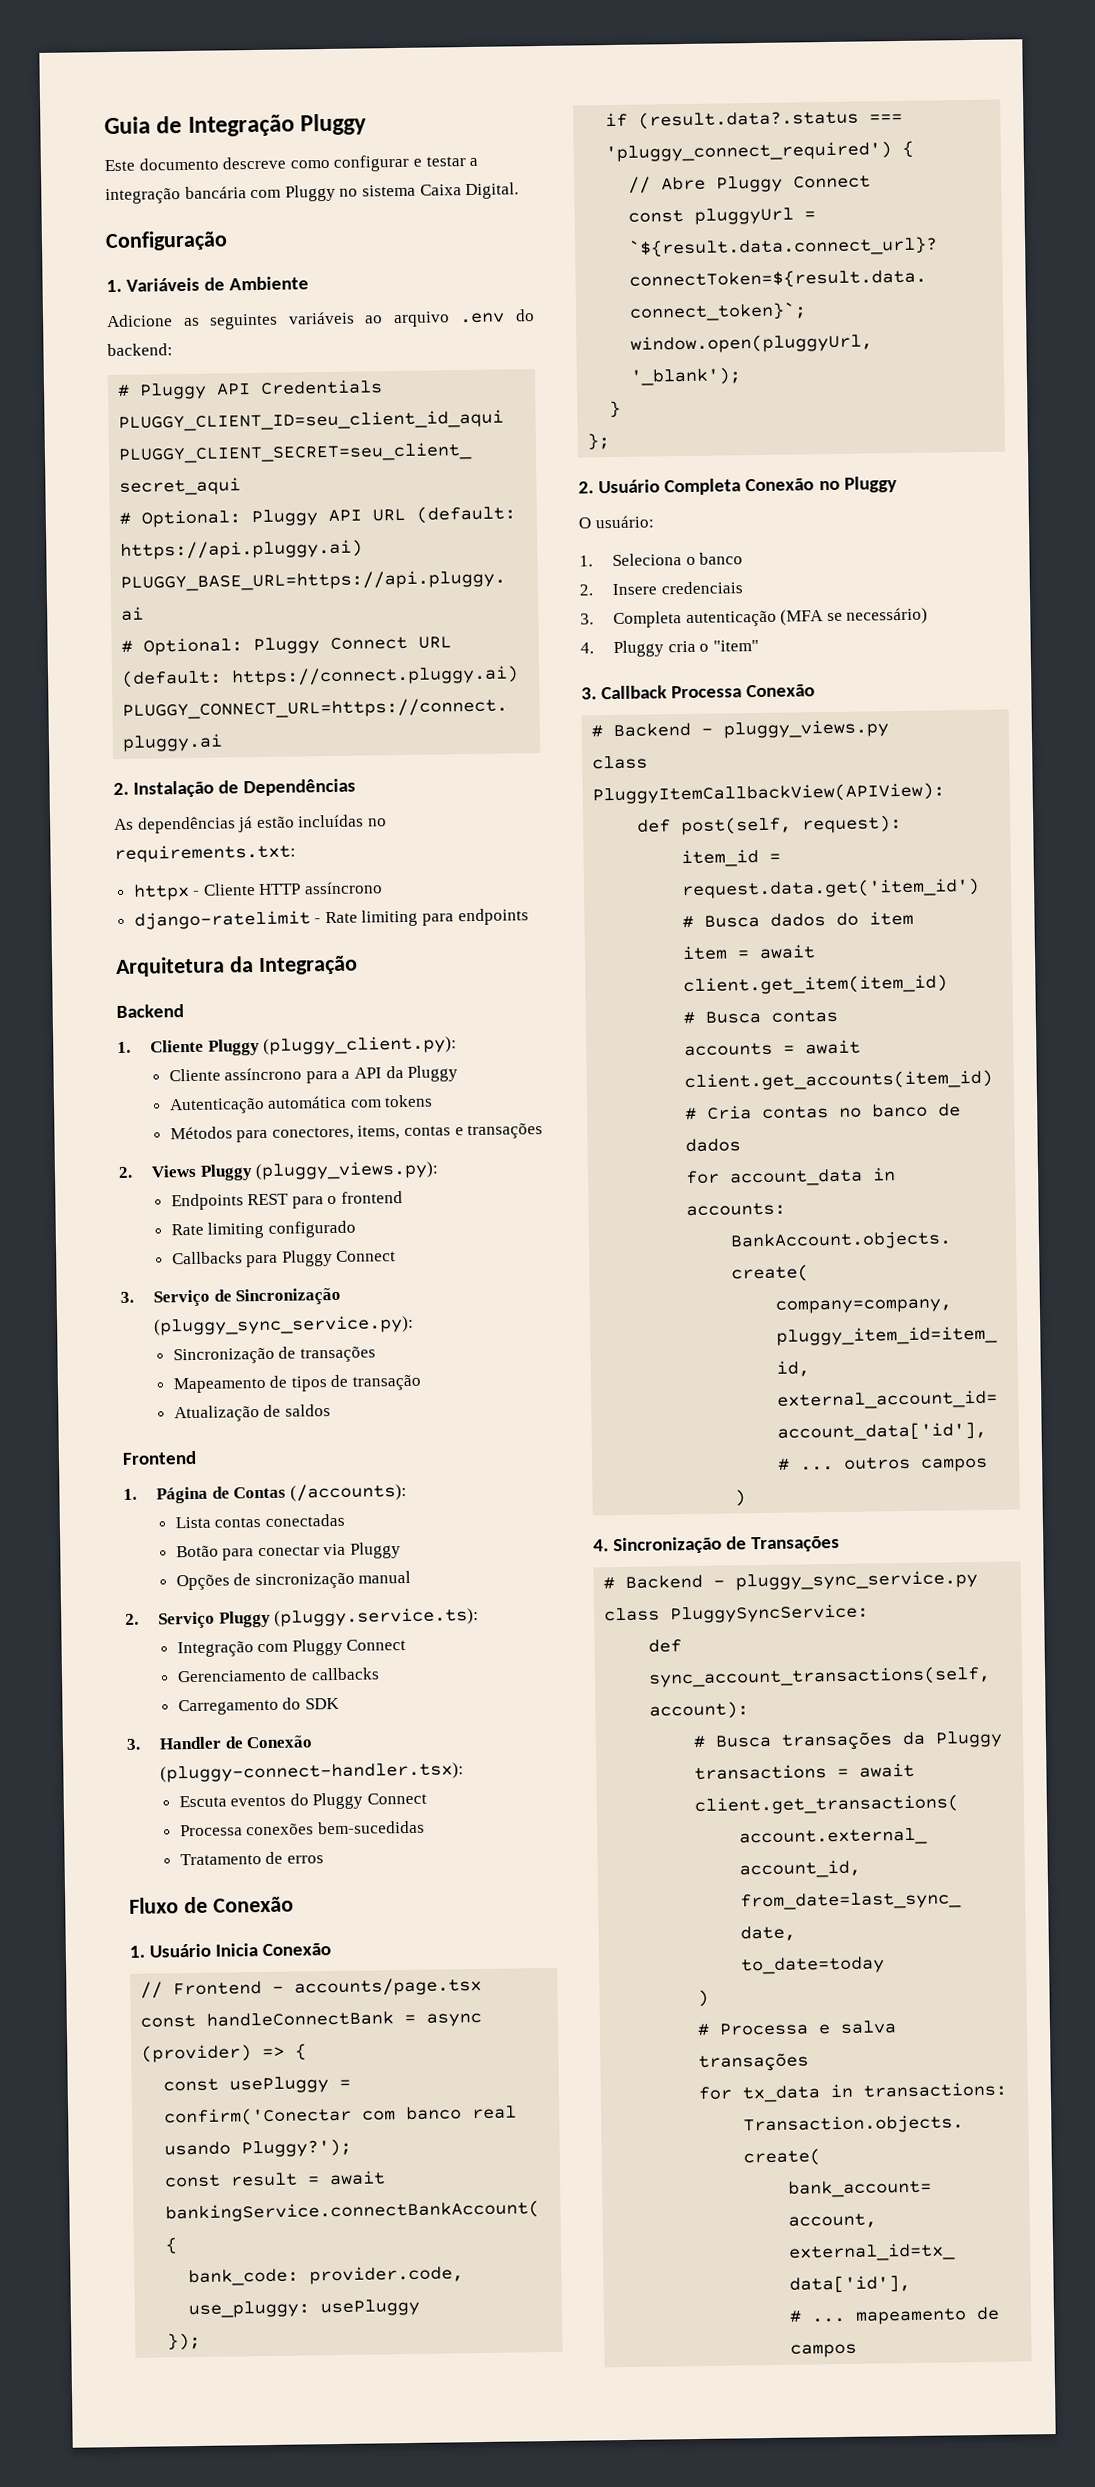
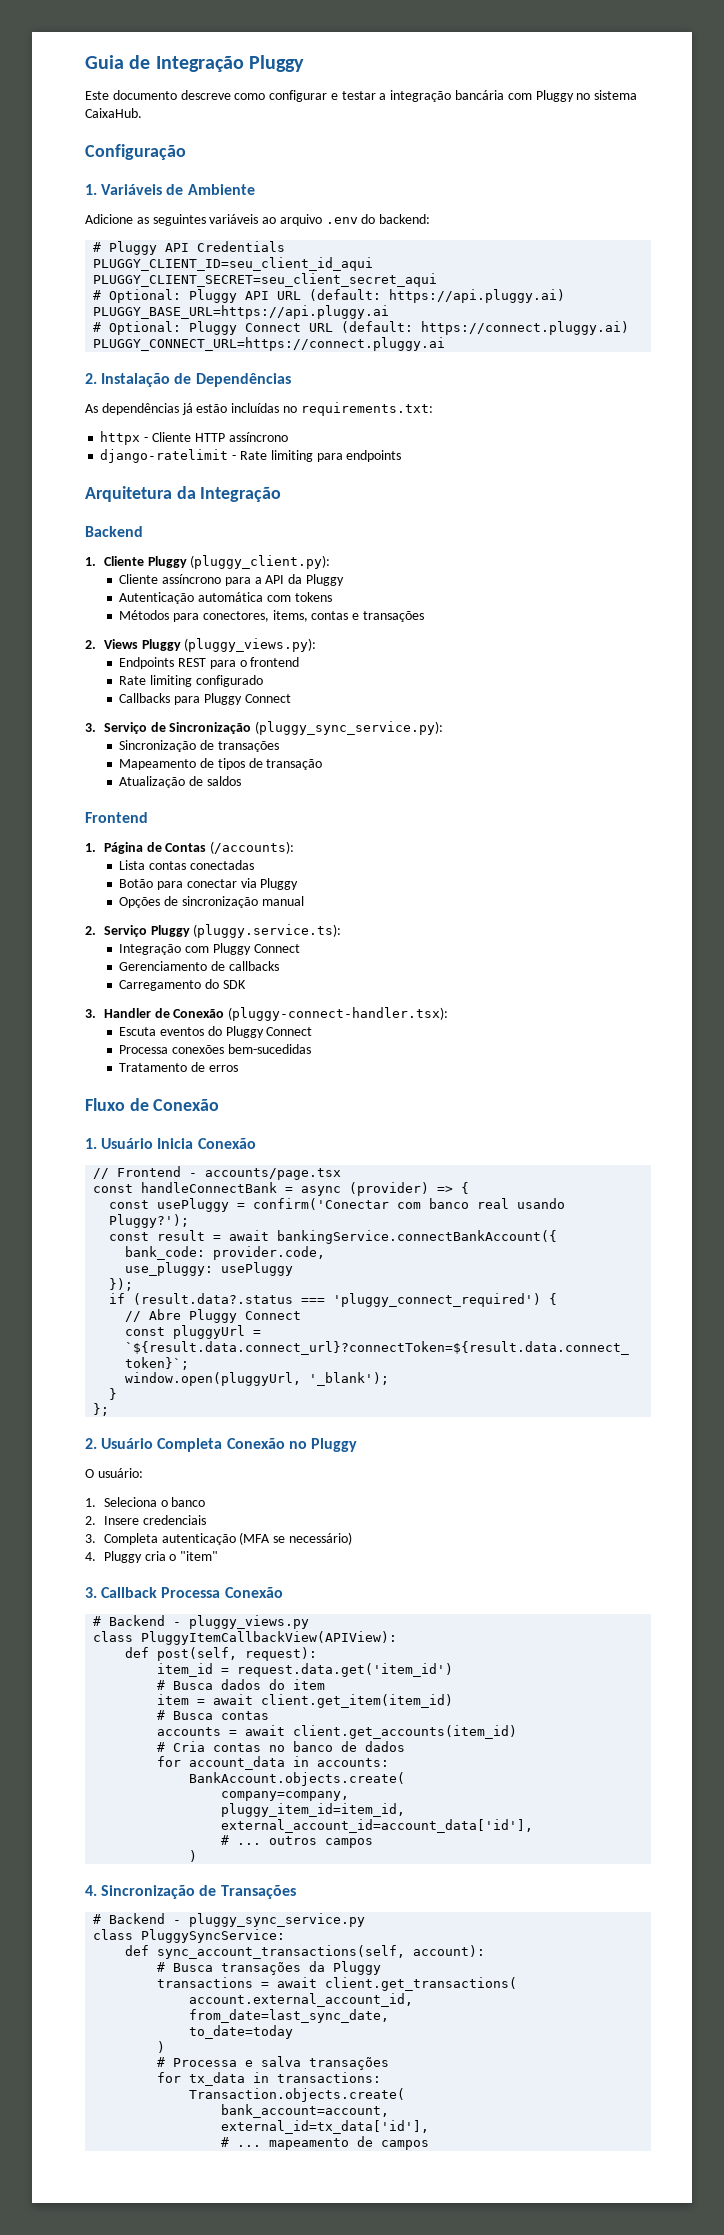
[419,182,520,200] Caixa Digital. -> [85,108,142,118] CaixaHub.

